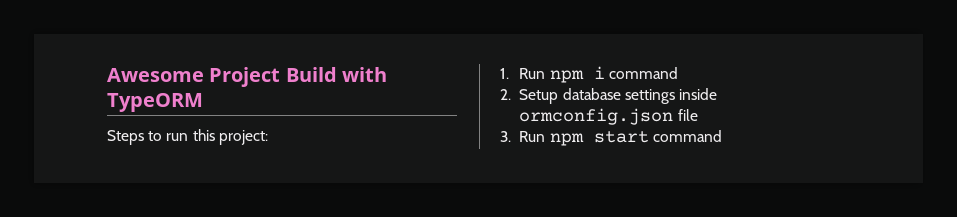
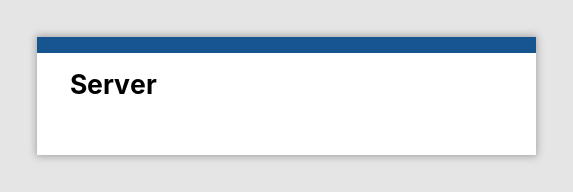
[107,67,387,87] [107,93,203,112] [107,129,268,145] [500,66,678,83] [500,88,717,104] [519,108,698,125] [500,130,722,146] Awesome Project Build with TypeORM // Steps to run this project: // 1. Run npm i command // 2. Setup database settings inside ormconfig.json file // 3. Run npm start command -> [70,74,157,94] Server

